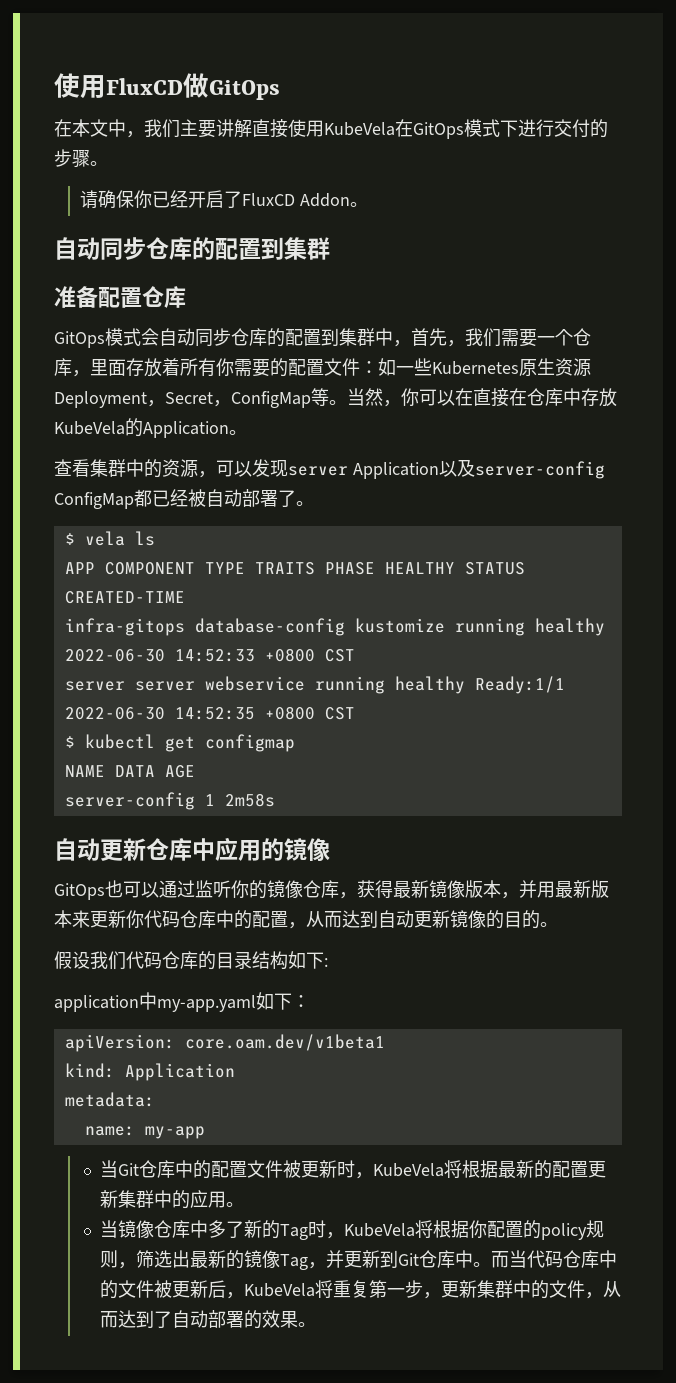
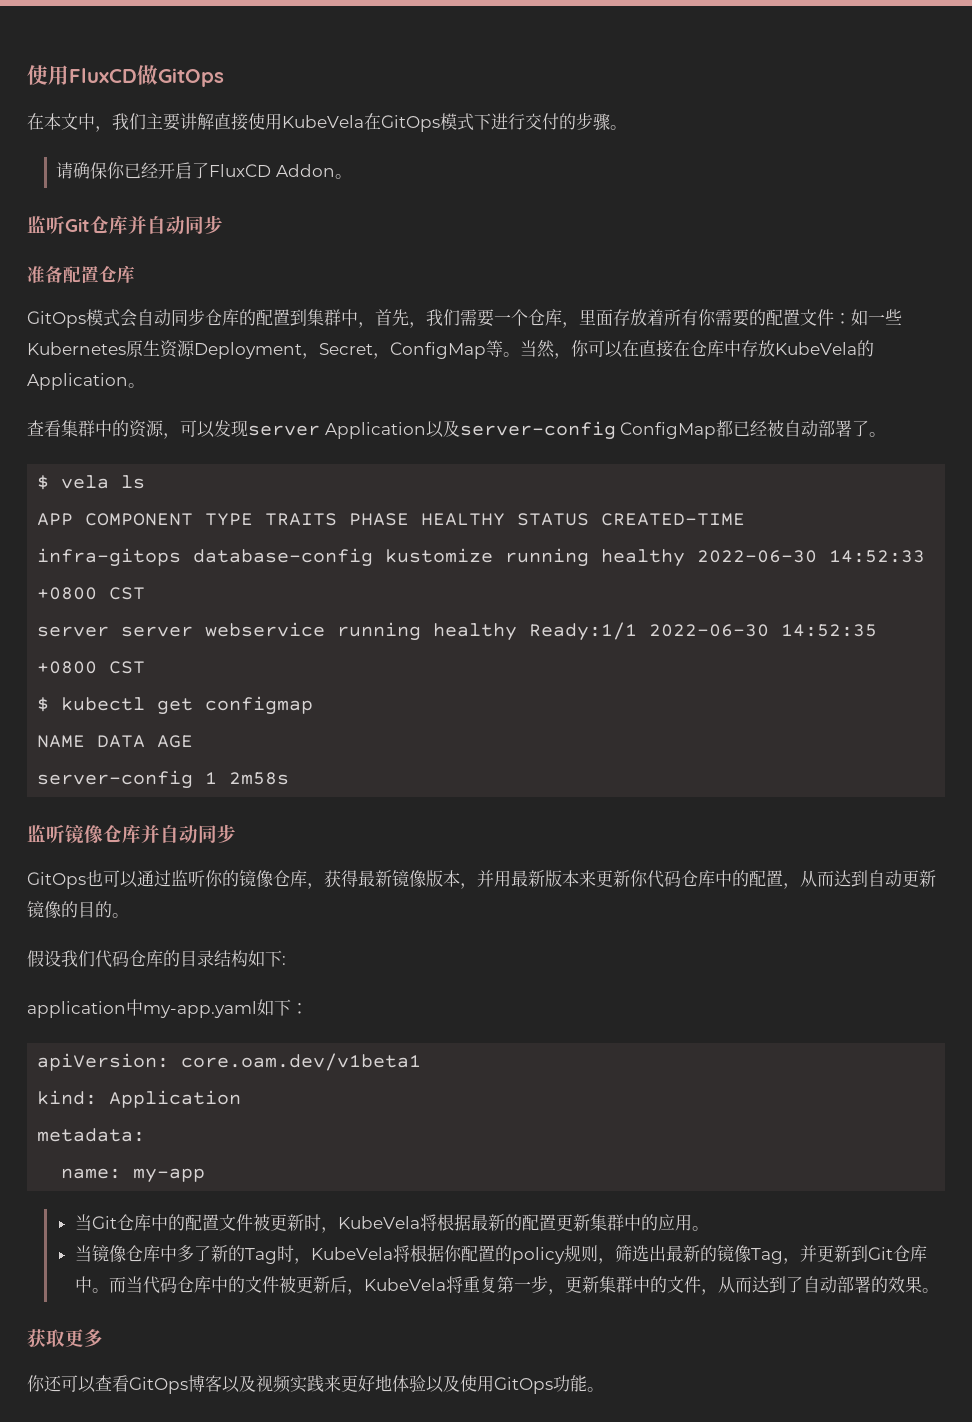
[54,237,330,260] 自动同步仓库的配置到集群 -> [27,215,223,234] 监听Git仓库并自动同步
[54,837,330,861] 自动更新仓库中应用的镜像 -> [27,824,236,843] 监听镜像仓库并自动同步
(316, 1324) none -> [27,1329,103,1347] [27,1375,604,1394] // 获取更多 // 你还可以查看GitOps博客以及视频实践来更好地体验以及使用GitOps功能。

